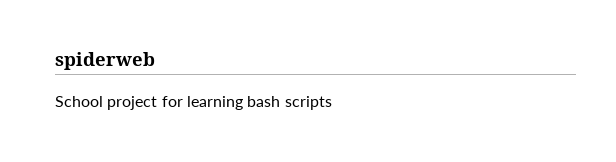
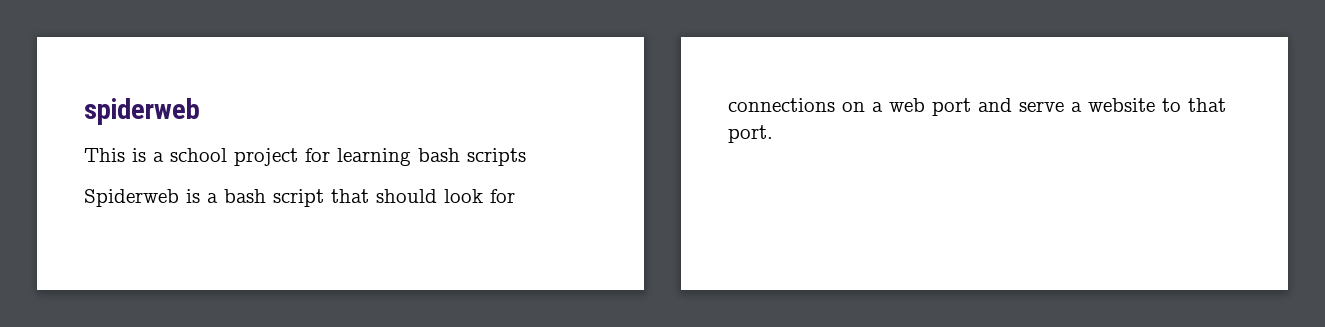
[55,96,103,107] School -> [84,148,227,162] This is a school
(332, 103) none -> [84,189,515,207] [728,98,1226,116] [728,125,773,143] // Spiderweb is a bash script that should look for connections on a web port and serve a website to that port.

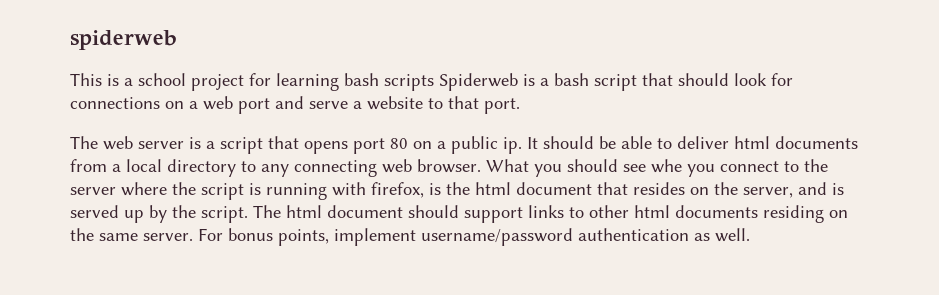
(526, 157) // -> (434, 82) none
(773, 134) none -> [70,136,858,154] [70,159,828,177] [70,182,844,200] [70,205,848,223] [70,228,750,246] // The web server is a script that opens port 80 on a public ip. It should be able to deliver html documents from a local directory to any connecting web browser. What you should see whe you connect to the server where the script is running with firefox, is the html document that resides on the server, and is served up by the script. The html document should support links to other html documents residing on the same server. For bonus points, implement username/password authentication as well.

